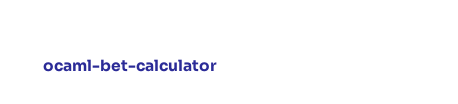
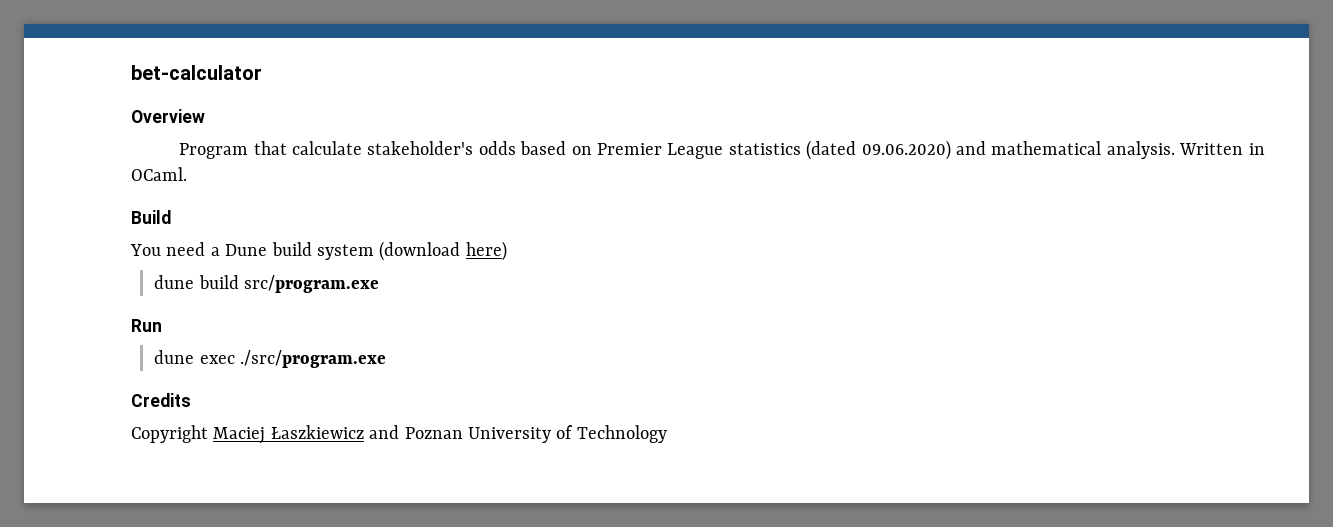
[43,59,217,72] ocaml-bet-calculator -> [131,65,262,80] [131,109,205,123] [179,140,1265,160] [131,167,187,181] [131,210,171,224] [130,241,507,261] [154,275,379,293] [131,319,162,332] [154,350,386,368] [131,393,191,407] [131,425,667,444] bet-calculator // Overview // Program that calculate stakeholder's odds based on Premier League statistics (dated 09.06.2020) and mathematical analysis. Written in OCaml. // Build // You need a Dune build system (download here) // dune build src/program.exe // Run // dune exec ./src/program.exe // Credits // Copyright Maciej Łaszkiewicz and Poznan University of Technology

